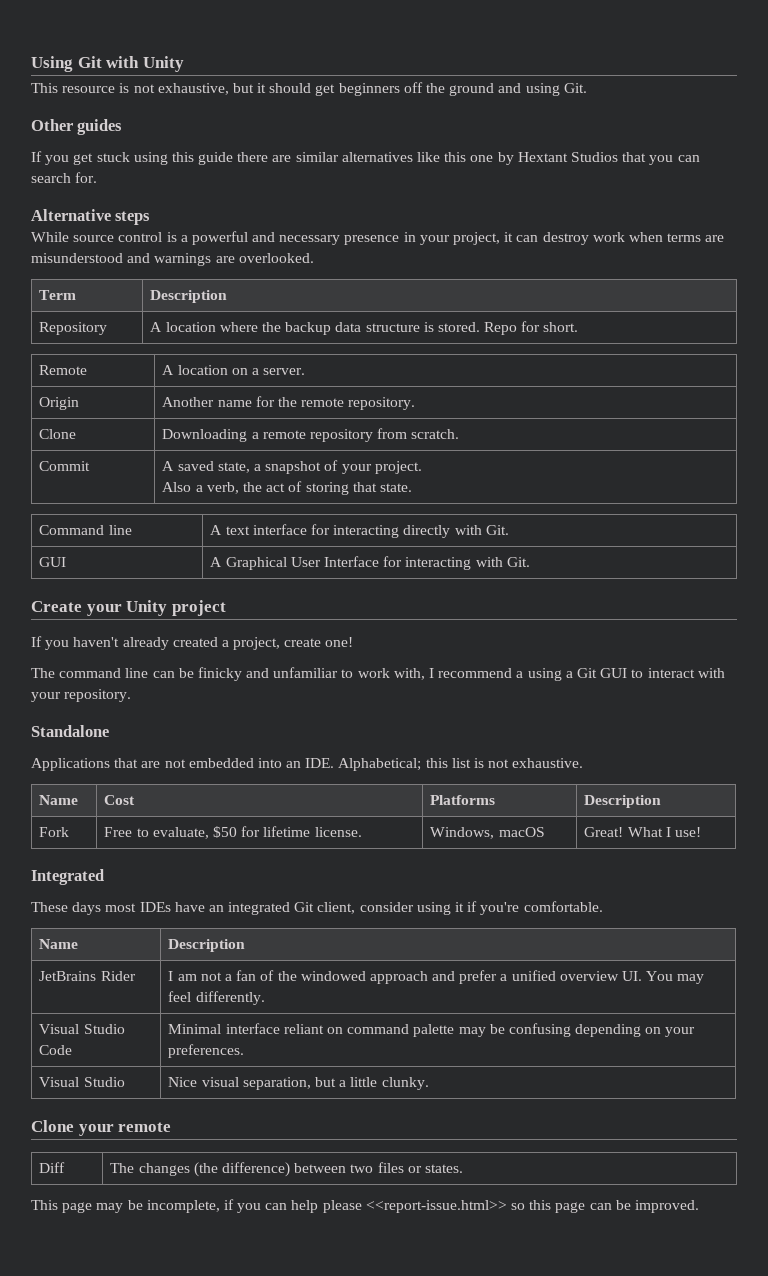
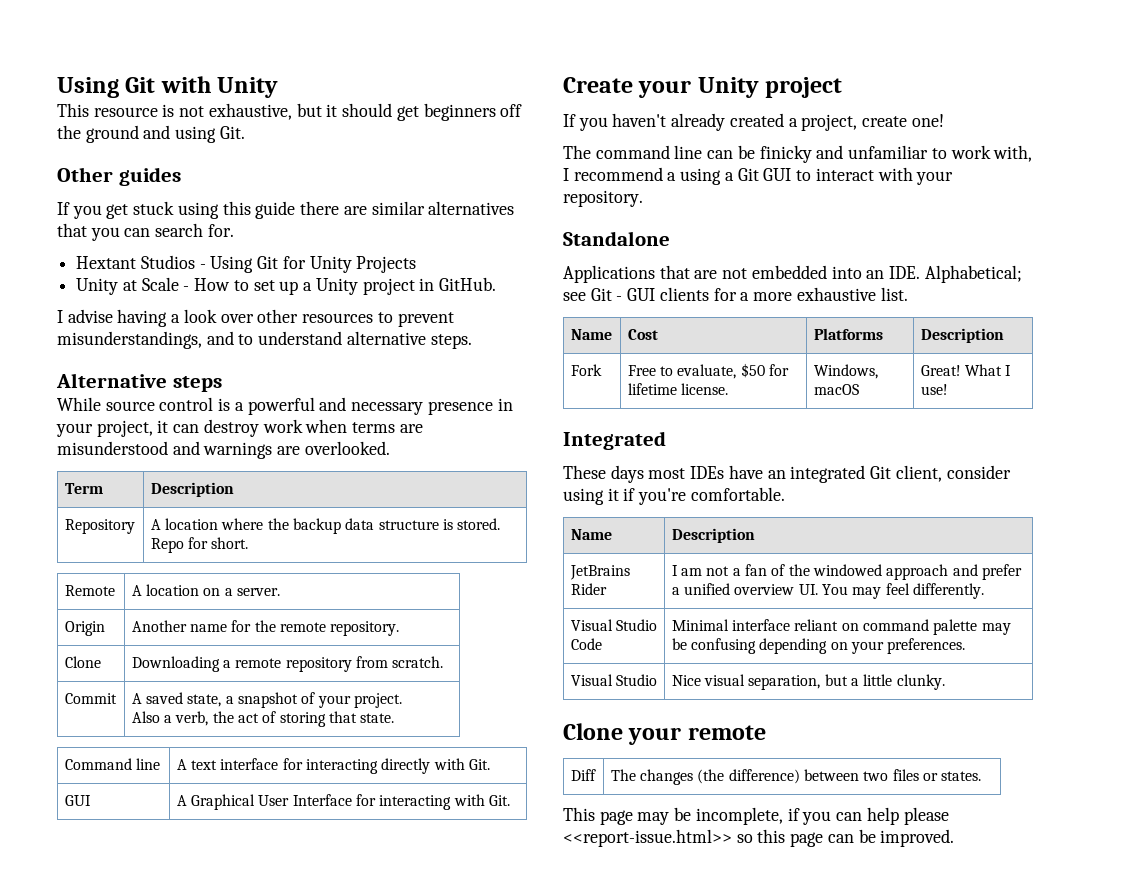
[417,152,618,165] like this one by Hextant Studios -> (515, 208) none
(98, 177) none -> [76,255,417,273] [76,277,496,295] [57,309,454,327] [57,331,472,349] // Hextant Studios - Using Git for Unity Projects // Unity at Scale - How to set up a Unity project in GitHub. // I advise having a look over other resources to prevent misunderstandings, and to understand alternative steps.
[425,758,584,768] this list is not exhaustive. -> [563,287,908,301] see Git - GUI clients for a more exhaustive list.

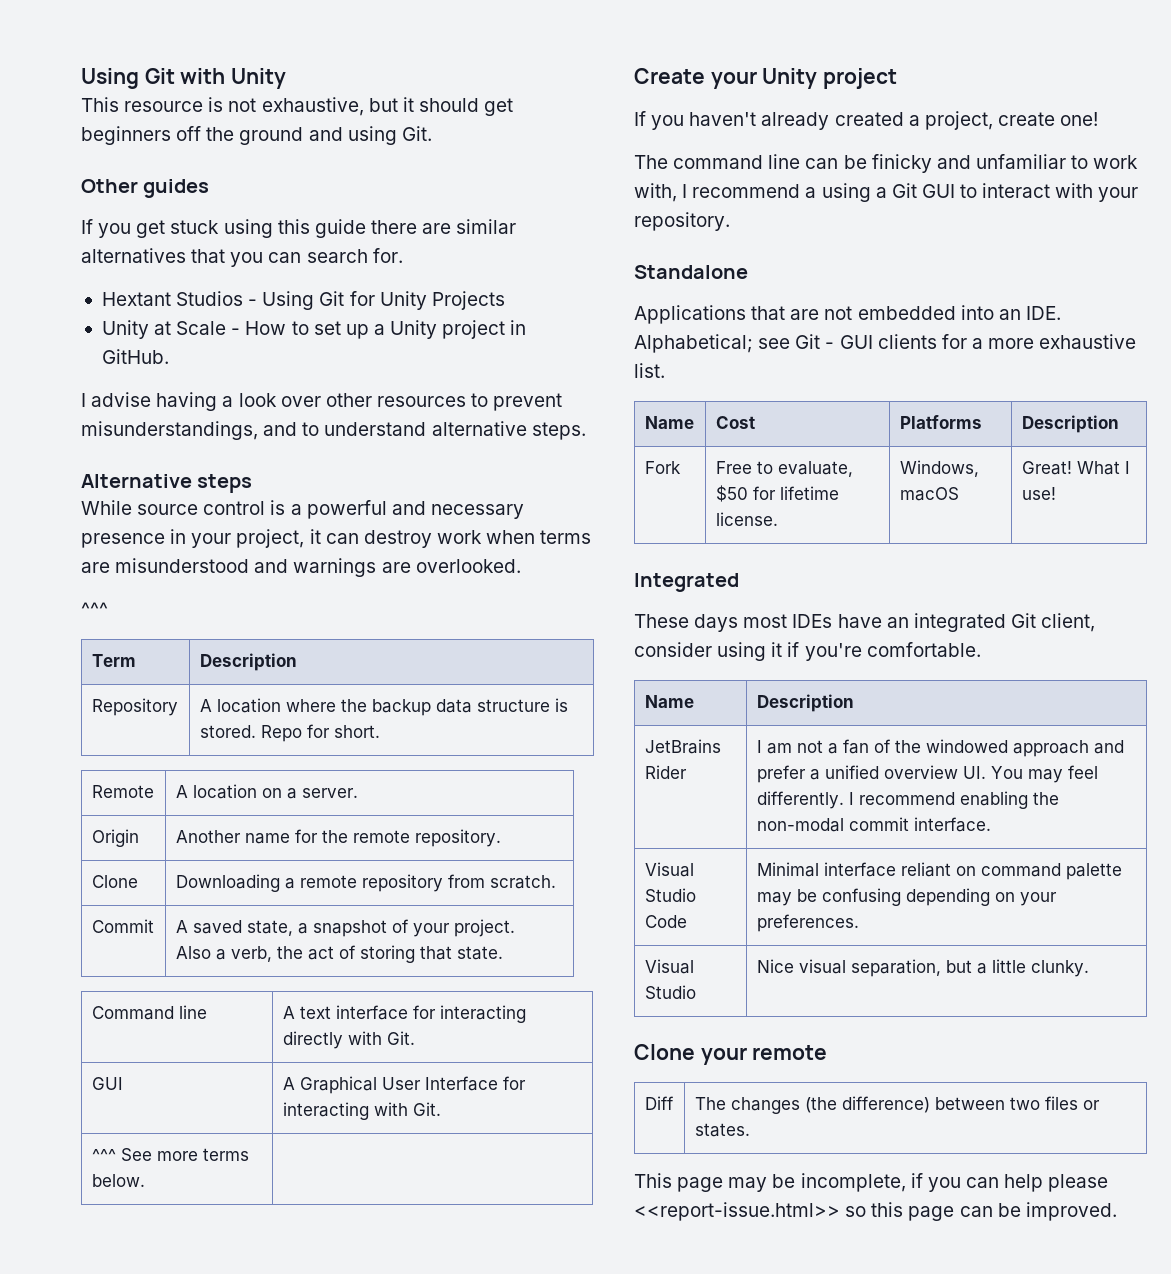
(390, 448) none -> [81,602,108,616] // ^^^
(511, 800) none -> [91,1148,249,1161] [91,1174,145,1187] // ^^^ See more terms below. |
(985, 591) none -> [848,791,1059,809] [756,817,991,832] I recommend enabling the non-modal commit interface.

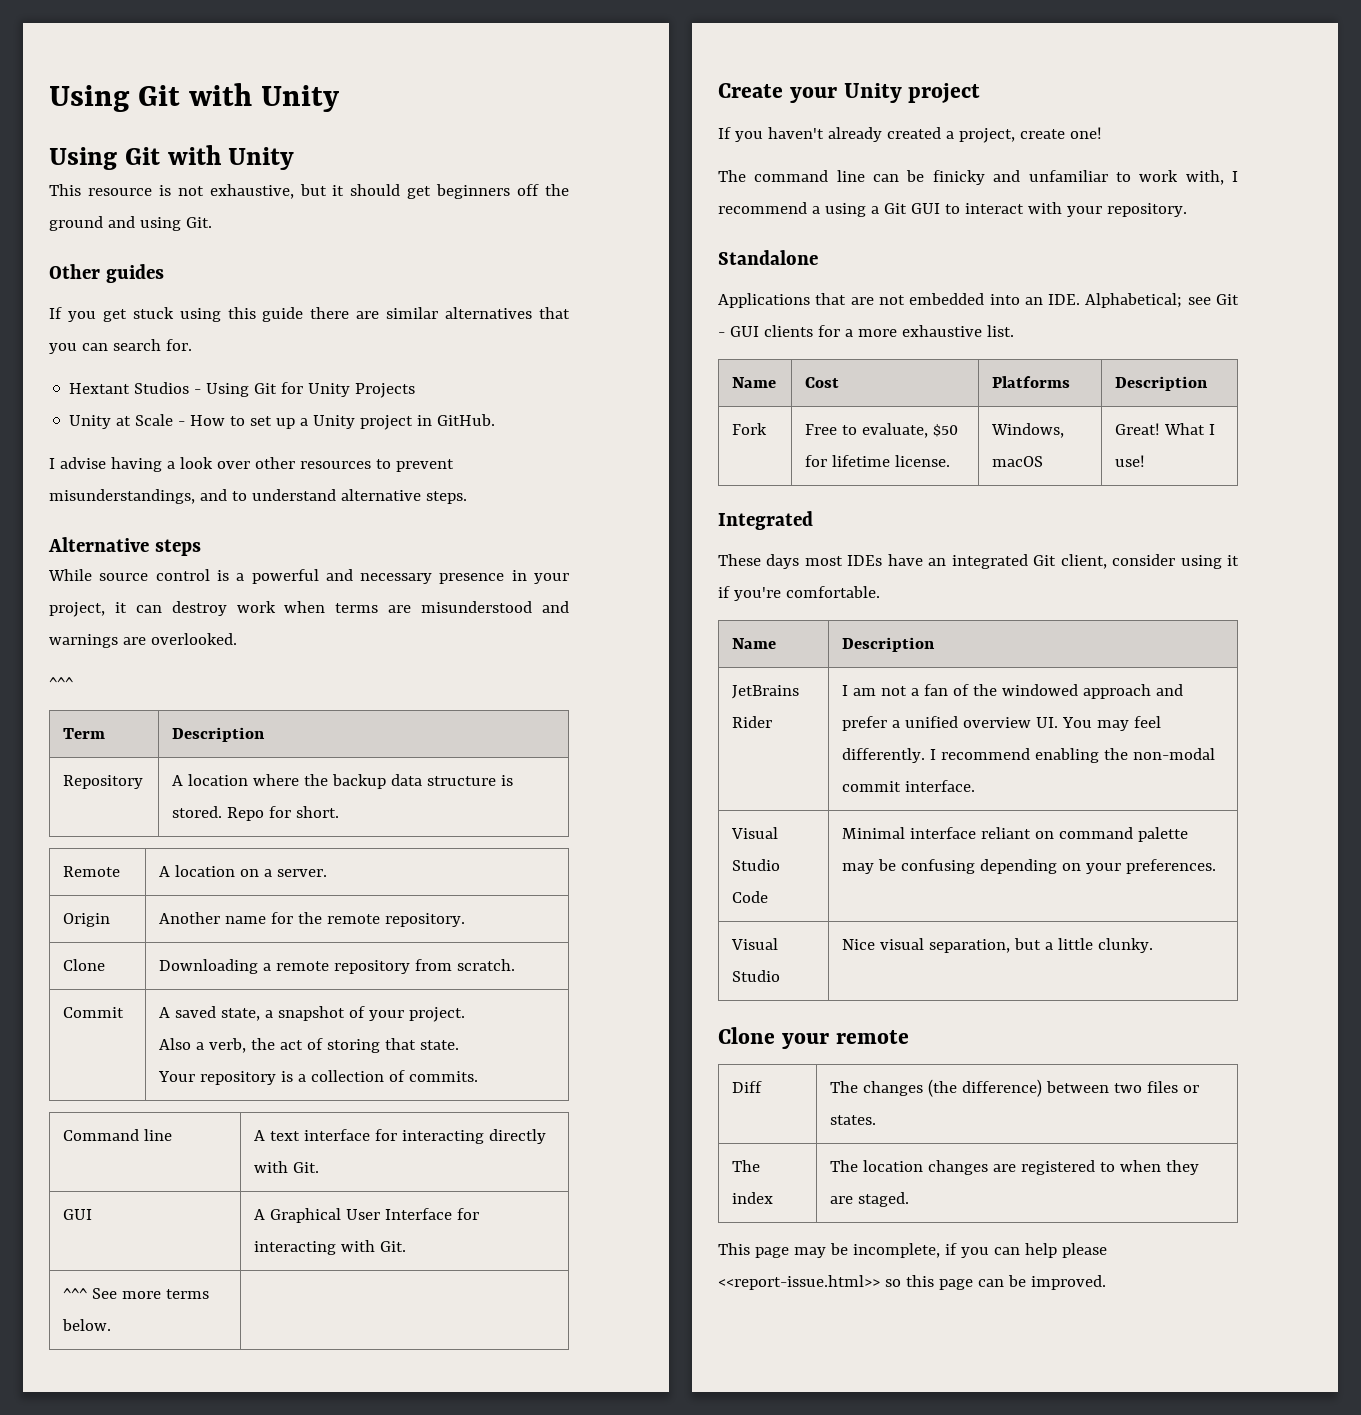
[81,68,287,89] Using Git with Unity -> [49,83,340,112] [49,145,295,170] Using Git with Unity // Using Git with Unity
(503, 953) none -> [158,1070,479,1085] // Your repository is a collection of commits.
(750, 1130) none -> [732,1160,761,1172] [732,1192,774,1204] [830,1160,1200,1175] [830,1192,910,1207] // The index | The location changes are registered to when they are staged.

